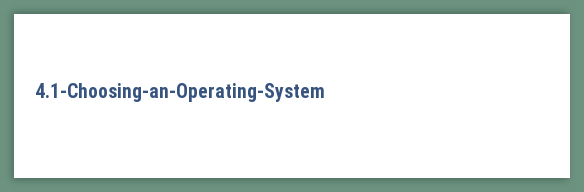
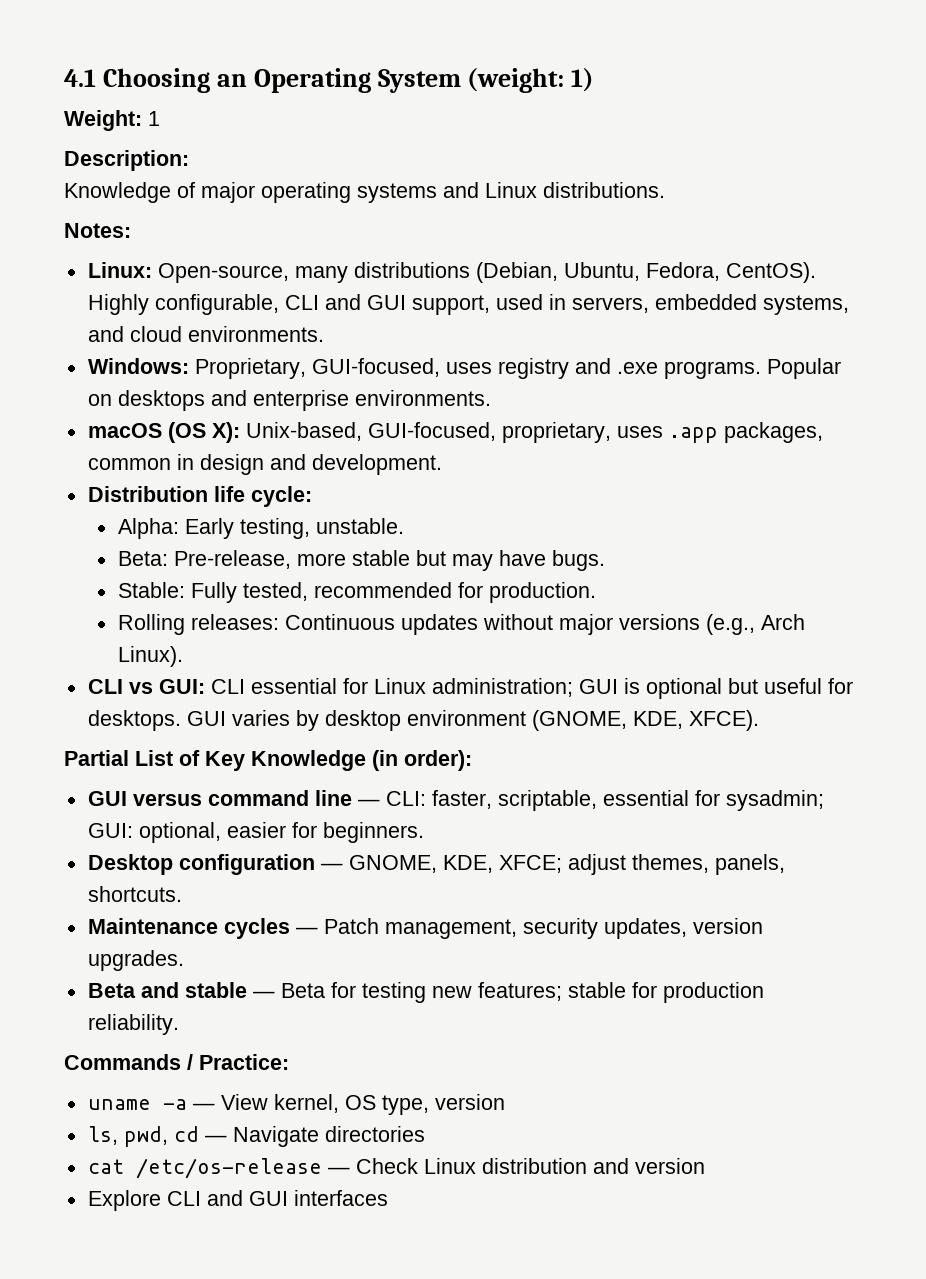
[35,83,325,102] 4.1-Choosing-an-Operating-System -> [64,68,595,93] [64,110,160,131] [64,150,189,171] [64,182,665,203] [64,223,131,238] [87,262,816,283] [87,294,849,315] [87,326,324,342] [87,358,841,379] [87,390,491,411] [87,422,823,443] [87,454,442,475] [87,486,312,507] [117,518,404,539] [117,550,605,571] [117,582,596,603] [117,614,805,635] [117,646,183,667] [87,678,853,699] [87,710,759,731] [64,750,472,771] [87,790,824,811] [87,822,424,843] [87,854,785,875] [87,886,182,902] [87,918,763,939] [87,950,184,971] [87,982,764,1003] [87,1014,179,1035] [64,1054,289,1070] [87,1094,505,1115] [87,1126,425,1147] [87,1158,705,1179] [87,1190,388,1211] 4.1 Choosing an Operating System (weight: 1) // Weight: 1 // Description: // Knowledge of major operating systems and Linux distributions. // Notes: // Linux: Open-source, many distributions (Debian, Ubuntu, Fedora, CentOS). Highly configurable, CLI and GUI support, used in servers, embedded systems, and cloud environments. // Windows: Proprietary, GUI-focused, uses registry and .exe programs. Popular on desktops and enterprise environments. // macOS (OS X): Unix-based, GUI-focused, proprietary, uses .app packages, common in design and development. // Distribution life cycle: // Alpha: Early testing, unstable. // Beta: Pre-release, more stable but may have bugs. // Stable: Fully tested, recommended for production. // Rolling releases: Continuous updates without major versions (e.g., Arch Linux). // CLI vs GUI: CLI essential for Linux administration; GUI is optional but useful for desktops. GUI varies by desktop environment (GNOME, KDE, XFCE). // Partial List of Key Knowledge (in order): // GUI versus command line — CLI: faster, scriptable, essential for sysadmin; GUI: optional, easier for beginners. // Desktop configuration — GNOME, KDE, XFCE; adjust themes, panels, shortcuts. // Maintenance cycles — Patch management, security updates, version upgrades. // Beta and stable — Beta for testing new features; stable for production reliability. // Commands / Practice: // uname -a — View kernel, OS type, version // ls, pwd, cd — Navigate directories // cat /etc/os-release — Check Linux distribution and version // Explore CLI and GUI interfaces

